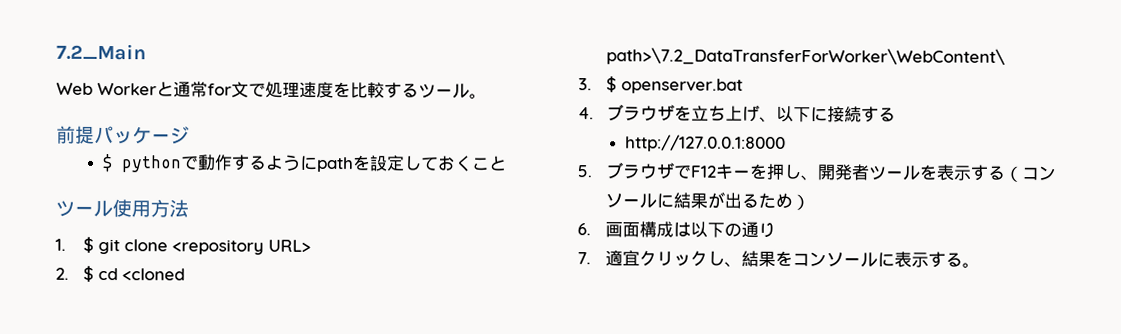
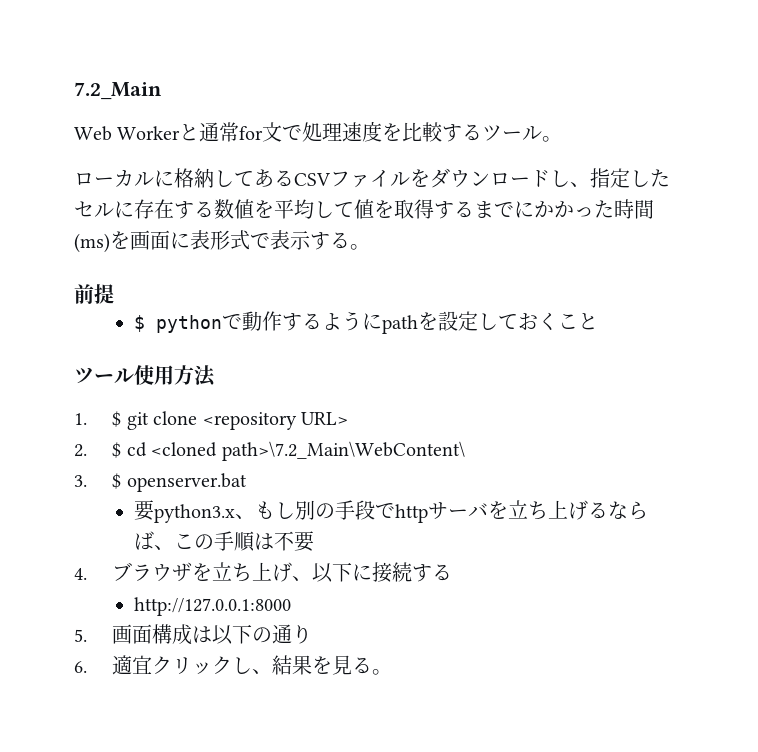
(487, 96) none -> [74,168,670,188] [74,199,654,219] [74,230,370,253] // ローカルに格納してあるCSVファイルをダウンロードし、指定したセルに存在する数値を平均して値を取得するまでにかかった時間(ms)を画面に表形式で表示する。
[94,125,190,145] パッケージ -> (114, 294) none
[606,47,1006,66] path>\7.2_DataTransferForWorker\WebContent\ -> [221,441,465,461] path>\7.2_Main\WebContent\
(744, 86) none -> [134,500,649,523] [134,531,315,552] // 要python3.x、もし別の手段でhttpサーバを立ち上げるならば、この手順は不要
[605,162,1058,183] [605,191,811,211] [577,223,591,236] ブラウザでF12キーを押し、開発者ツールを表示する（コンソールに結果が出るため） // 6. -> (87, 635) none
[577,252,591,265] 7. -> [74,661,87,673] 6.
[792,251,947,268] コンソールに表示す -> [332,655,353,675] 見

